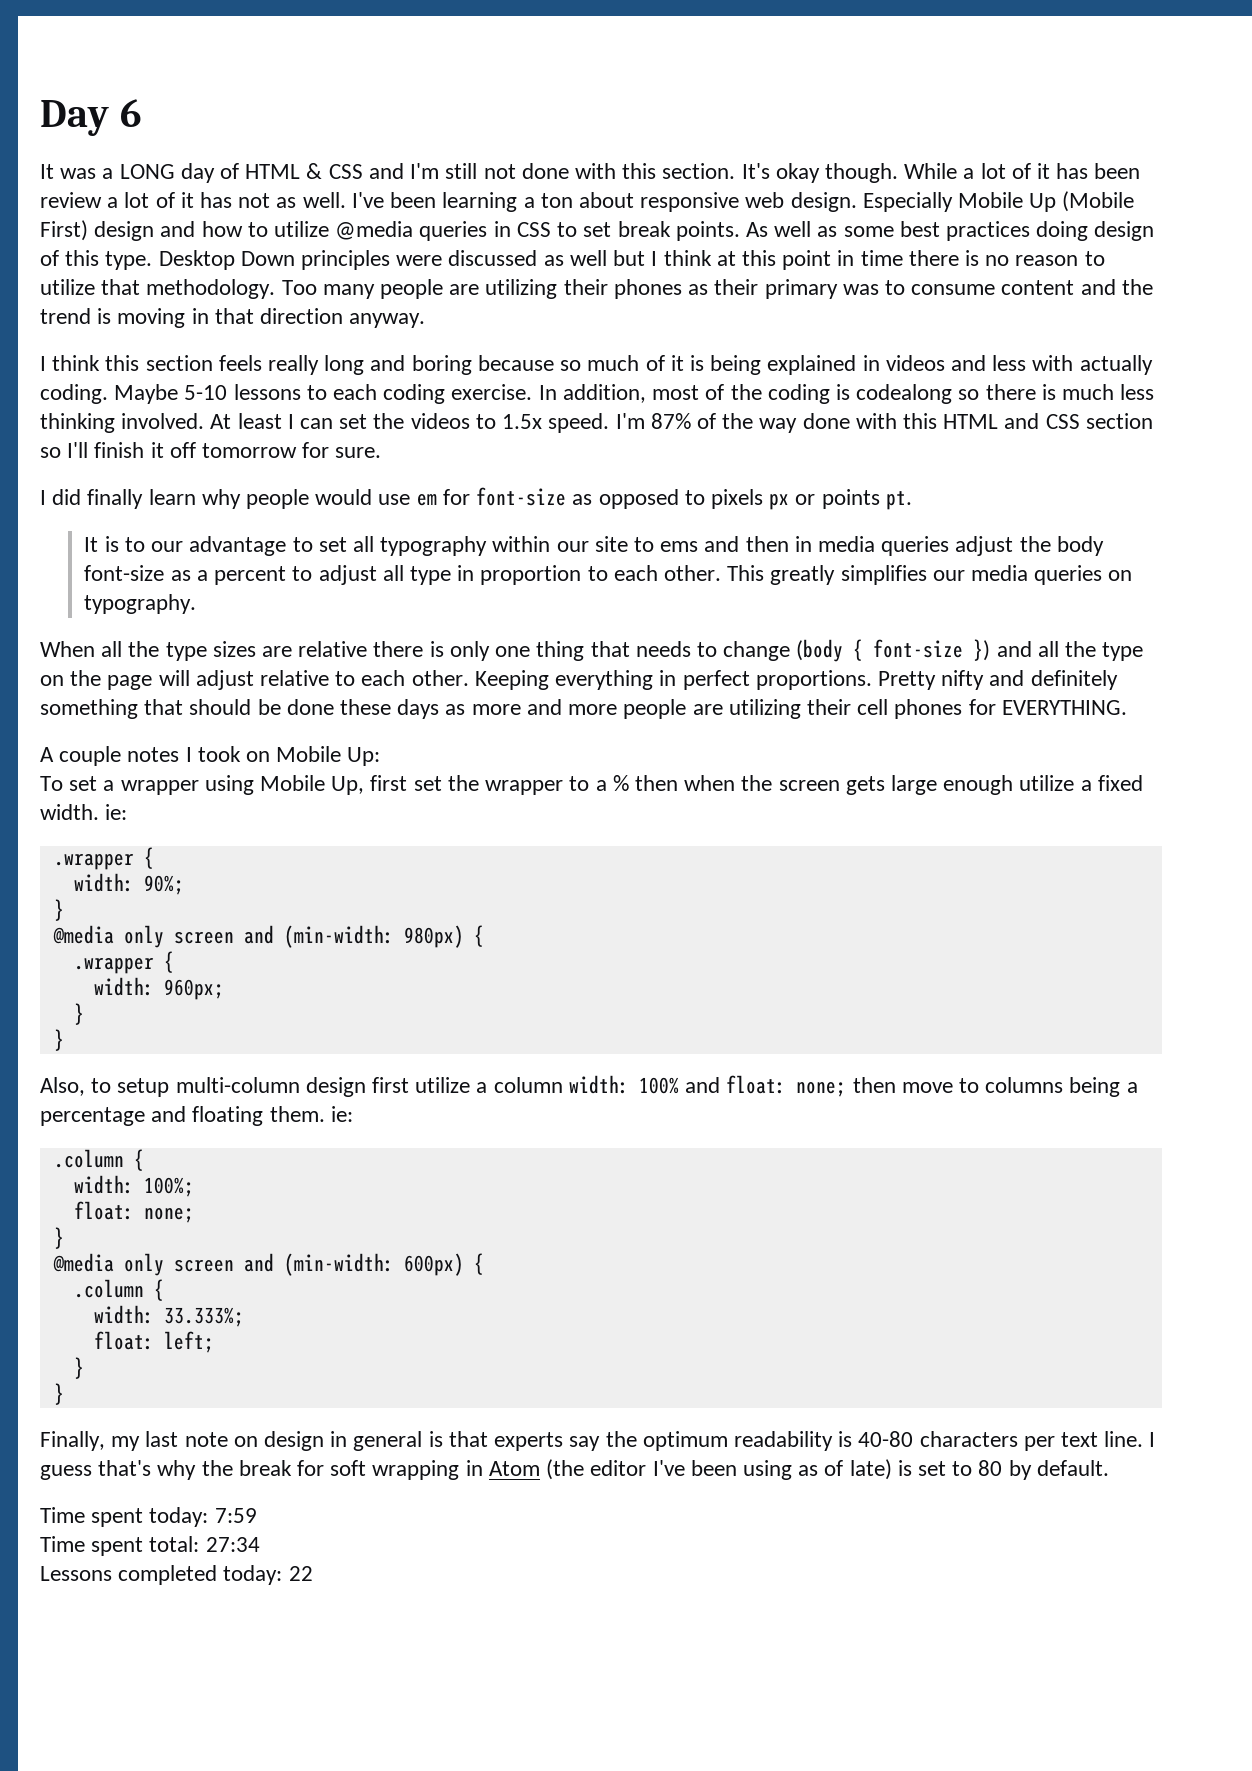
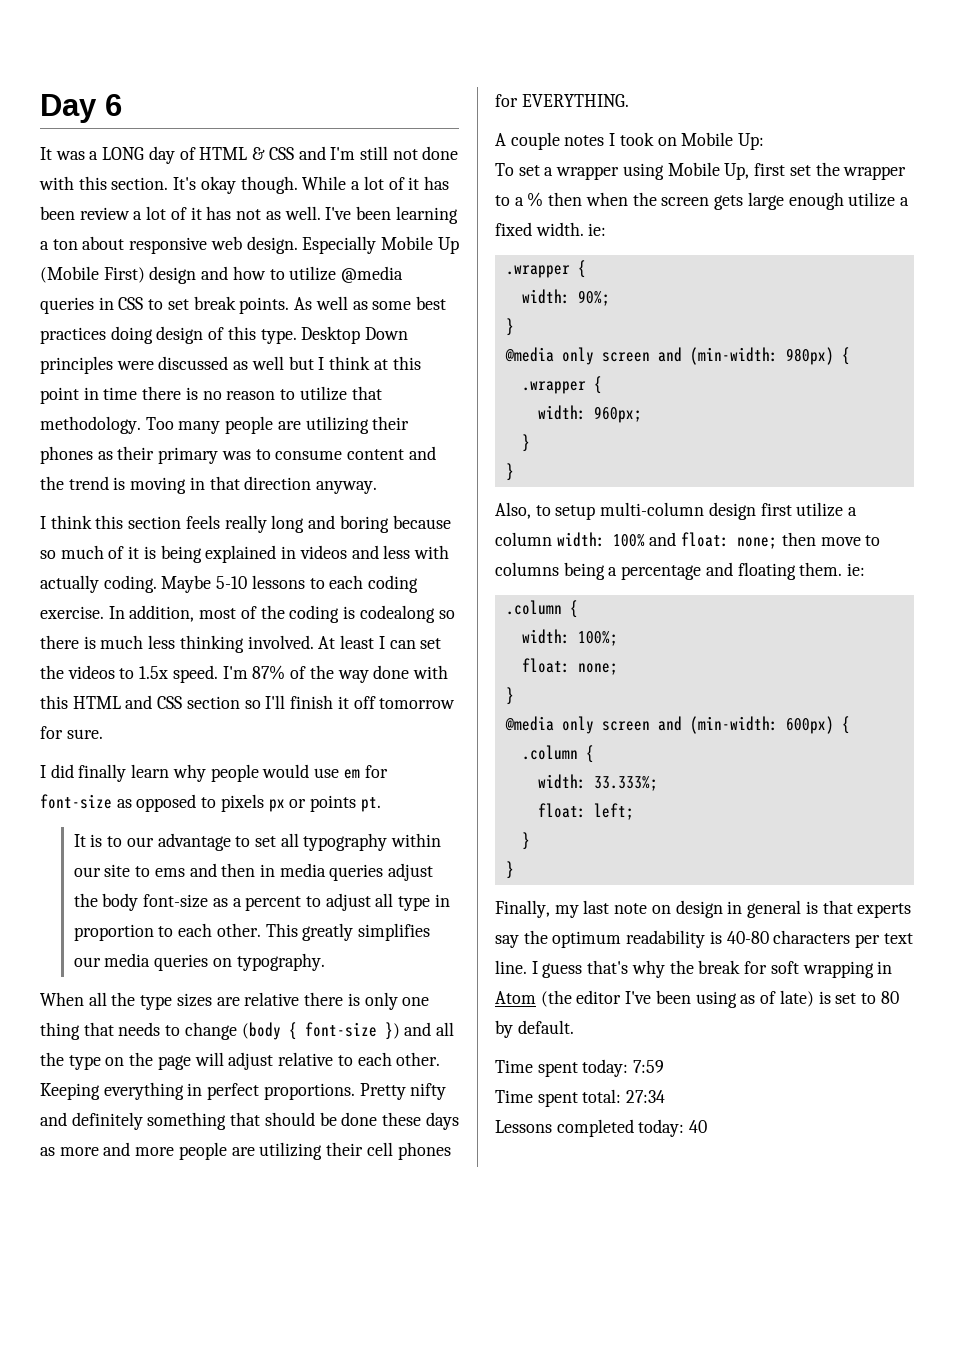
[288,1566,313,1581] 22 -> [689,1120,708,1133] 40

